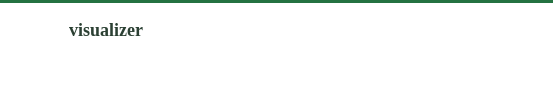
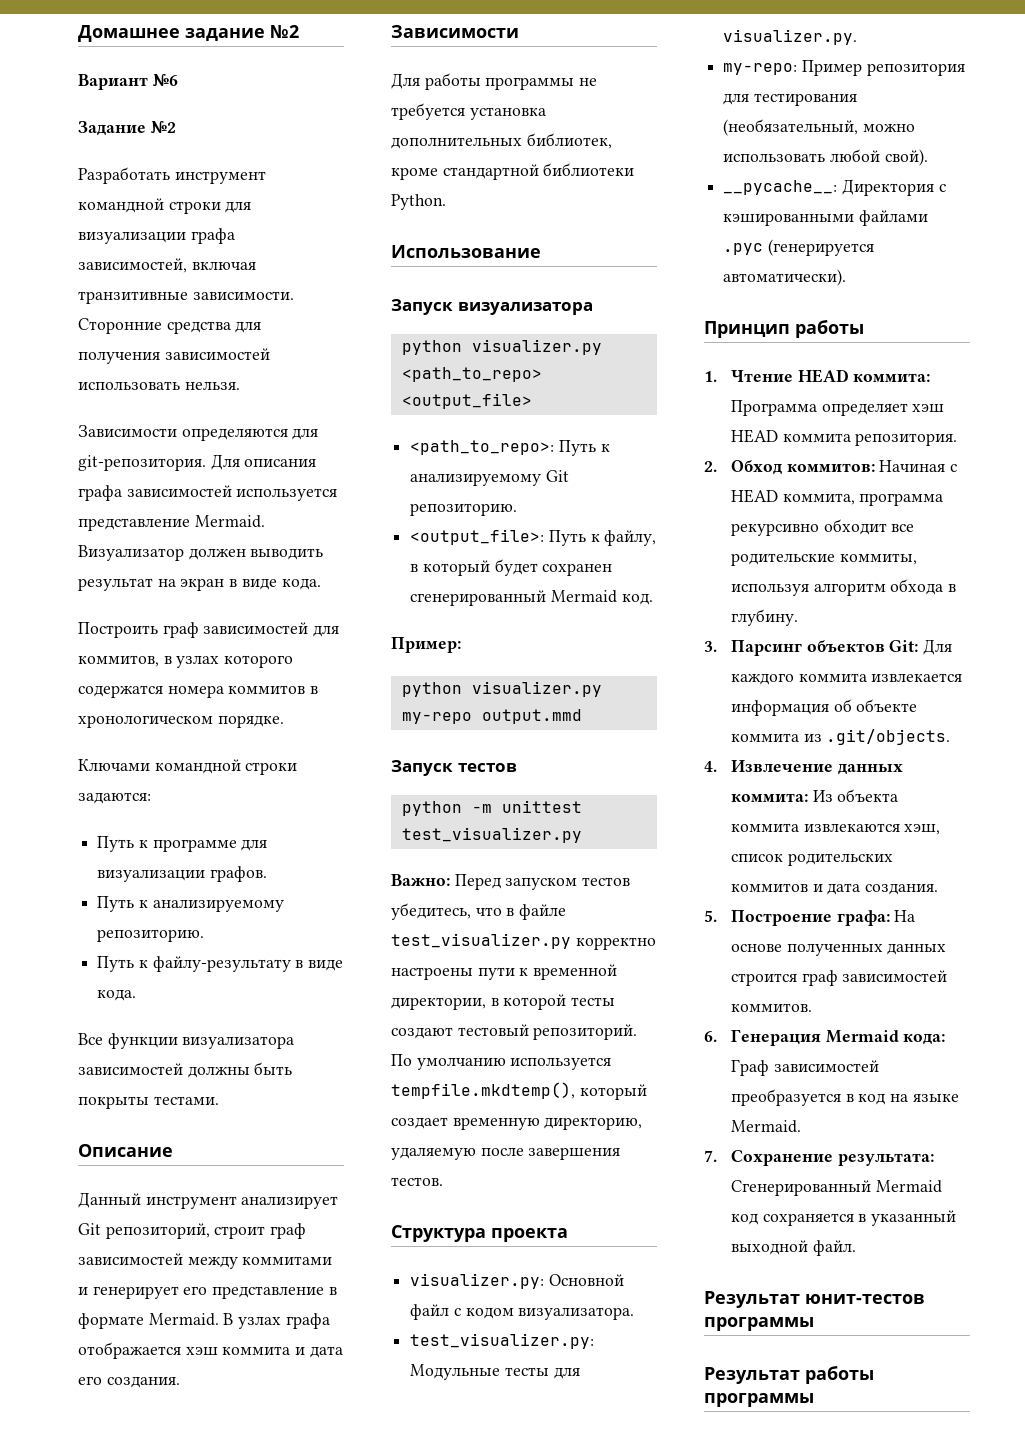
[69,23,143,36] visualizer -> [78,25,299,42] [78,74,178,90] [78,121,176,136] [78,167,266,184] [78,198,252,214] [78,228,235,244] [78,258,256,273] [78,291,294,304] [78,318,262,334] [78,348,270,364] [78,381,240,390] [78,425,319,441] [78,454,317,471] [78,485,338,501] [78,515,265,531] [78,545,324,561] [78,578,321,591] [78,622,340,638] [78,655,294,668] [78,685,319,698] [78,715,284,728] [78,759,298,775] [78,792,151,804] [97,836,268,852] [97,866,267,882] [97,896,284,912] [97,929,205,942] [97,956,344,972] [97,989,137,1001] [78,1033,295,1049] [78,1062,293,1078] [78,1096,219,1109] [78,1144,173,1157] [78,1192,339,1209] [78,1223,307,1239] [78,1253,333,1269] [78,1286,337,1299] [78,1313,330,1329] [78,1342,343,1359] [78,1376,180,1388] [391,25,519,38] [391,73,598,90] [391,103,546,120] [391,133,612,149] [391,163,635,180] [391,194,446,210] [391,245,541,258] [391,299,593,315] [401,339,602,355] [401,367,542,382] [401,393,532,409] [410,440,610,456] [410,470,569,486] [410,503,518,516] [410,529,657,546] [410,559,613,576] [410,590,653,606] [391,637,461,653] [401,681,602,697] [401,709,582,724] [391,760,517,776] [401,800,582,816] [401,827,582,843] [391,874,631,890] [391,903,567,920] [391,933,656,950] [391,964,618,980] [391,994,616,1010] [391,1024,638,1040] [391,1054,612,1070] [391,1082,647,1100] [391,1117,643,1130] [391,1147,621,1160] [391,1177,443,1186] [391,1225,568,1242] [410,1273,624,1289] [410,1304,635,1320] [410,1333,595,1349] [410,1364,580,1380] [723,29,858,45] [723,60,965,76] [723,93,857,106] [723,119,915,136] [723,149,928,166] [723,179,946,196] [723,210,928,226] [723,239,874,256] [723,269,847,286] [704,320,864,338] [704,369,931,383] [730,400,945,416] [730,429,958,446] [704,460,957,475] [730,489,944,506] [730,519,915,536] [730,553,917,566] [730,579,956,596] [730,609,798,626] [704,639,952,656] [730,673,963,685] [730,699,918,716] [730,729,951,745] [704,760,903,775] [730,789,899,802] [730,823,941,835] [730,853,893,866] [730,883,938,895] [704,910,916,926] [730,943,947,956] [730,970,948,986] [730,1003,812,1012] [704,1029,946,1046] [730,1059,879,1076] [730,1089,959,1106] [730,1120,801,1133] [704,1150,934,1166] [730,1180,942,1196] [730,1210,956,1226] [730,1240,856,1256] [704,1291,925,1308] [704,1317,814,1331] [704,1366,874,1384] [704,1393,814,1407] Домашнее задание №2 // Вариант №6 // Задание №2 // Разработать инструмент командной строки для визуализации графа зависимостей, включая транзитивные зависимости. Сторонние средства для получения зависимостей использовать нельзя. // Зависимости определяются для git-репозитория. Для описания графа зависимостей используется представление Mermaid. Визуализатор должен выводить результат на экран в виде кода. // Построить граф зависимостей для коммитов, в узлах которого содержатся номера коммитов в хронологическом порядке. // Ключами командной строки задаются: // Путь к программе для визуализации графов. // Путь к анализируемому репозиторию. // Путь к файлу-результату в виде кода. // Все функции визуализатора зависимостей должны быть покрыты тестами. // Описание // Данный инструмент анализирует Git репозиторий, строит граф зависимостей между коммитами и генерирует его представление в формате Mermaid. В узлах графа отображается хэш коммита и дата его создания. // Зависимости // Для работы программы не требуется установка дополнительных библиотек, кроме стандартной библиотеки Python. // Использование // Запуск визуализатора // python visualizer.py <path_to_repo> <output_file> // <path_to_repo>: Путь к анализируемому Git репозиторию. // <output_file>: Путь к файлу, в который будет сохранен сгенерированный Mermaid код. // Пример: // python visualizer.py my-repo output.mmd // Запуск тестов // python -m unittest test_visualizer.py // Важно: Перед запуском тестов убедитесь, что в файле test_visualizer.py корректно настроены пути к временной директории, в которой тесты создают тестовый репозиторий. По умолчанию используется tempfile.mkdtemp(), который создает временную директорию, удаляемую после завершения тестов. // Структура проекта // visualizer.py: Основной файл с кодом визуализатора. // test_visualizer.py: Модульные тесты для visualizer.py. // my-repo: Пример репозитория для тестирования (необязательный, можно использовать любой свой). // __pycache__: Директория с кэшированными файлами .pyc (генерируется автоматически). // Принцип работы // 1. Чтение HEAD коммита: Программа определяет хэш HEAD коммита репозитория. // 2. Обход коммитов: Начиная с HEAD коммита, программа рекурсивно обходит все родительские коммиты, используя алгоритм обхода в глубину. // 3. Парсинг объектов Git: Для каждого коммита извлекается информация об объекте коммита из .git/objects. // 4. Извлечение данных коммита: Из объекта коммита извлекаются хэш, список родительских коммитов и дата создания. // 5. Построение графа: На основе полученных данных строится граф зависимостей коммитов. // 6. Генерация Mermaid кода: Граф зависимостей преобразуется в код на языке Mermaid. // 7. Сохранение результата: Сгенерированный Mermaid код сохраняется в указанный выходной файл. // Результат юнит-тестов программы // Результат работы программы

